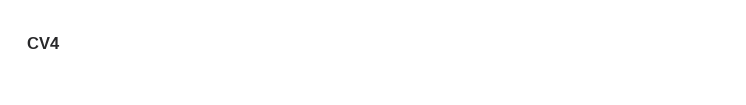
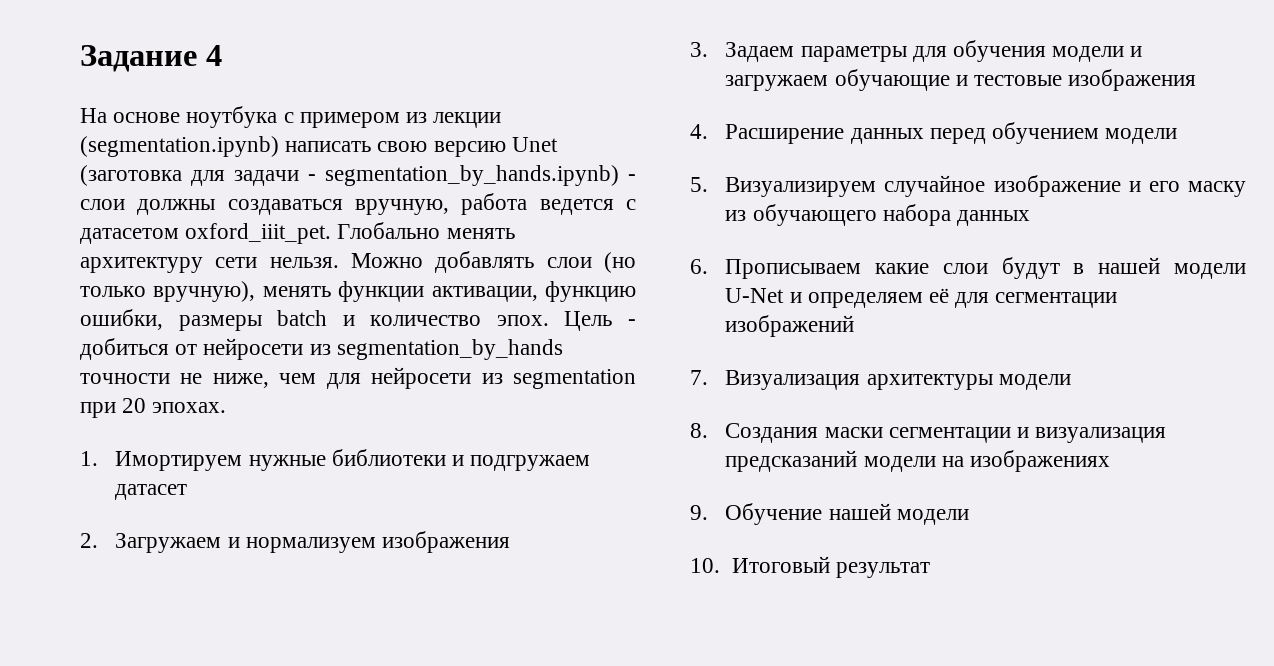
[27,37,60,49] CV4 -> [80,45,222,72] [80,106,502,128] [80,136,558,157] [80,165,636,186] [80,193,636,215] [80,222,515,244] [80,251,636,273] [80,281,636,302] [80,309,636,331] [80,338,563,360] [80,367,636,389] [80,398,227,418] [80,449,591,471] [115,484,188,500] [80,531,510,553] [690,40,1143,62] [725,69,1197,91] [690,122,1178,144] [690,175,1246,197] [725,204,1030,226] [690,257,1246,279] [725,288,1118,308] [725,315,855,337] [690,370,1071,390] [690,423,1167,443] [725,450,1110,472] [690,503,969,525] [690,556,930,578] Задание 4 // На основе ноутбука с примером из лекции (segmentation.ipynb) написать свою версию Unet (заготовка для задачи - segmentation_by_hands.ipynb) - слои должны создаваться вручную, работа ведется с датасетом oxford_iiit_pet. Глобально менять архитектуру сети нельзя. Можно добавлять слои (но только вручную), менять функции активации, функцию ошибки, размеры batch и количество эпох. Цель - добиться от нейросети из segmentation_by_hands точности не ниже, чем для нейросети из segmentation при 20 эпохах. // 1. Имортируем нужные библиотеки и подгружаем датасет // 2. Загружаем и нормализуем изображения // 3. Задаем параметры для обучения модели и загружаем обучающие и тестовые изображения // 4. Расширение данных перед обучением модели // 5. Визуализируем случайное изображение и его маску из обучающего набора данных // 6. Прописываем какие слои будут в нашей модели U-Net и определяем её для сегментации изображений // 7. Визуализация архитектуры модели // 8. Создания маски сегментации и визуализация предсказаний модели на изображениях // 9. Обучение нашей модели // 10. Итоговый результат

